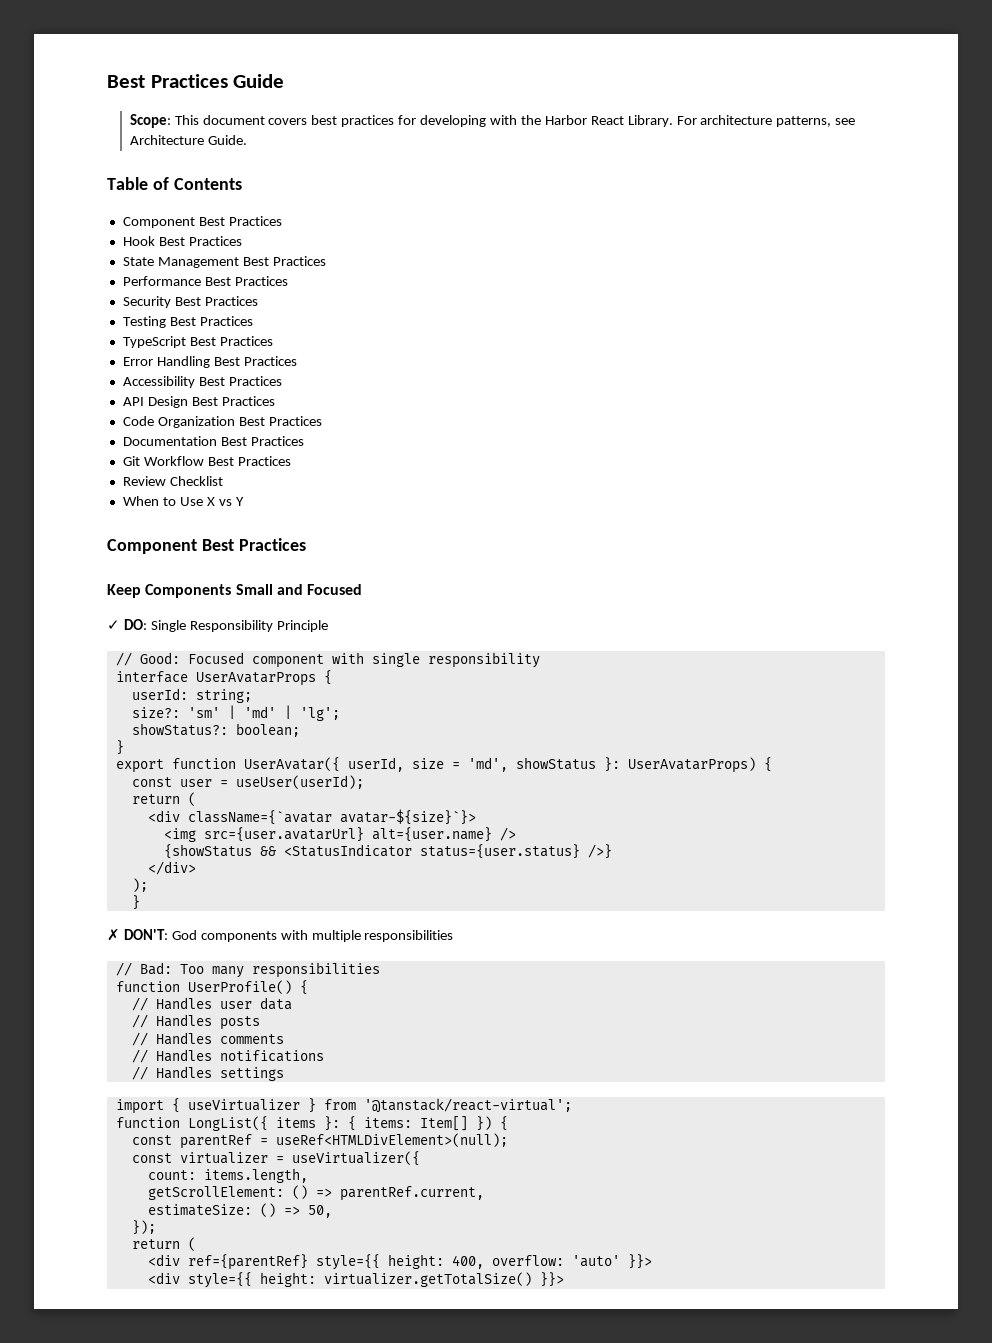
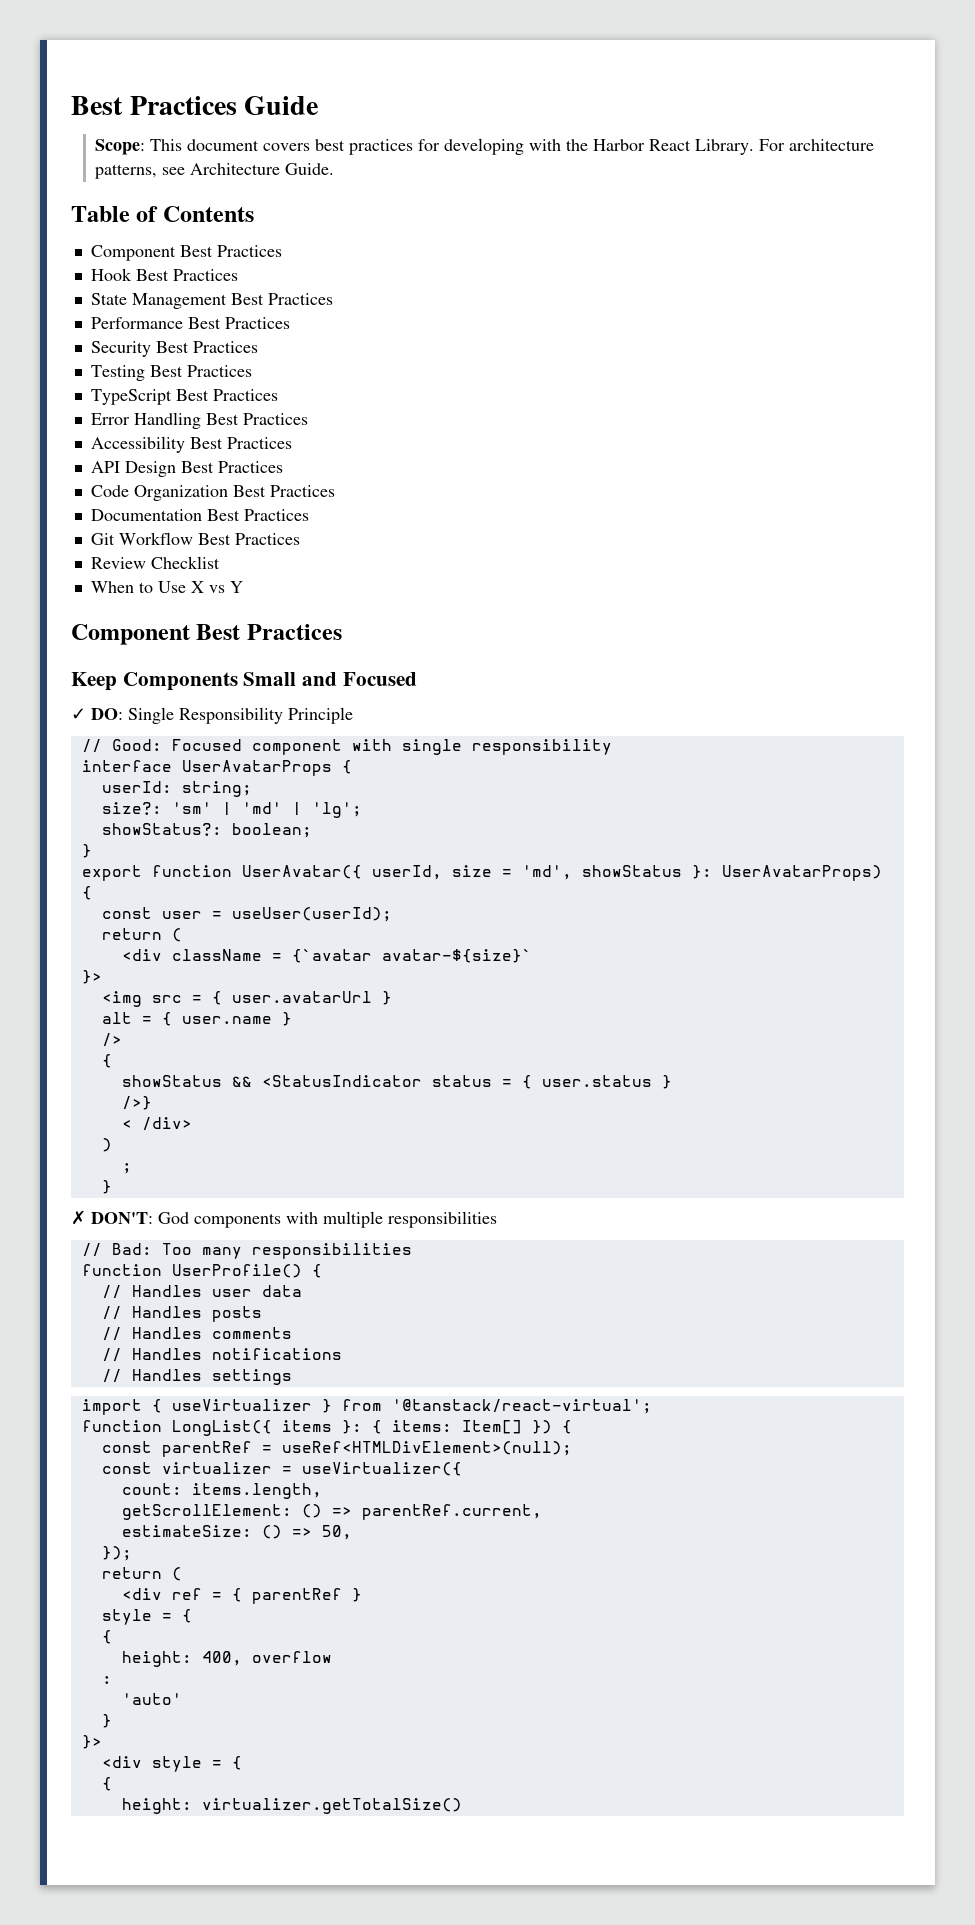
[187,809,476,825] [163,827,516,842] [163,844,612,859] [147,861,196,875] [131,878,148,892] className={`avatar avatar-${size}`}> // <img src={user.avatarUrl} alt={user.name} /> // {showStatus && <StatusIndicator status={user.status} />} // </div> // ); -> [171,949,532,963] [81,970,102,984] [101,991,392,1007] [101,1012,292,1026] [101,1033,122,1047] [101,1054,112,1068] [121,1075,672,1089] [121,1096,152,1110] [121,1117,192,1131] [101,1138,112,1152] [121,1163,132,1174] className = {`avatar avatar-${size}` // }> // <img src = { user.avatarUrl } // alt = { user.name } // /> // { // showStatus && <StatusIndicator status = { user.status } // />} // < /div> // ) // ;
[187,1254,564,1270] ref={parentRef} style={{ height: 400, overflow: -> [171,1588,362,1604] [101,1609,192,1625] [101,1630,112,1644] [121,1651,332,1667] [101,1676,112,1684] ref = { parentRef } // style = { // { // height: 400, overflow // : //
[627,1254,652,1269] [147,1272,252,1288] }}> // <div style={{ -> [101,1714,112,1728] [81,1735,102,1749] [101,1756,242,1772] [101,1777,112,1791] // } // }> // <div style = { // { //
[539,1272,564,1287] }}> -> (462, 1806) none

